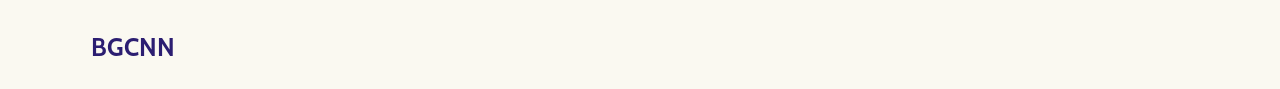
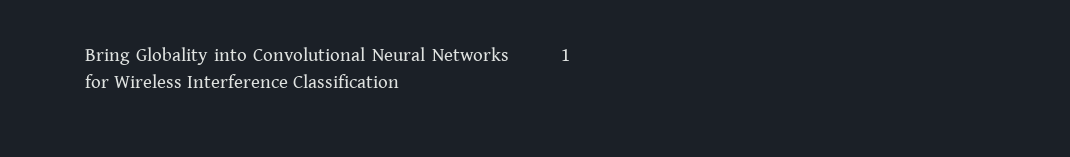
[91,38,175,56] BGCNN -> [85,47,509,65] [85,74,399,88] [561,49,570,61] Bring Globality into Convolutional Neural Networks for Wireless Interference Classification // 1

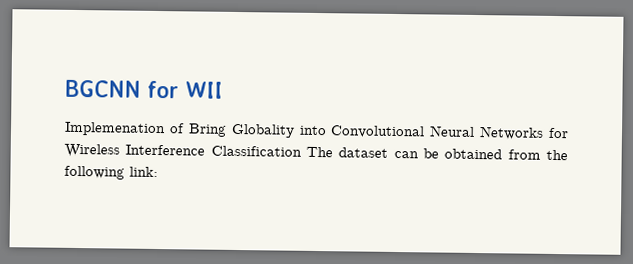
(85, 57) none -> [65,79,223,99] [64,121,185,137] BGCNN for WII // Implemenation of
[561,49,570,61] // 1 -> [306,146,568,161] [64,165,158,180] The dataset can be obtained from the following link:

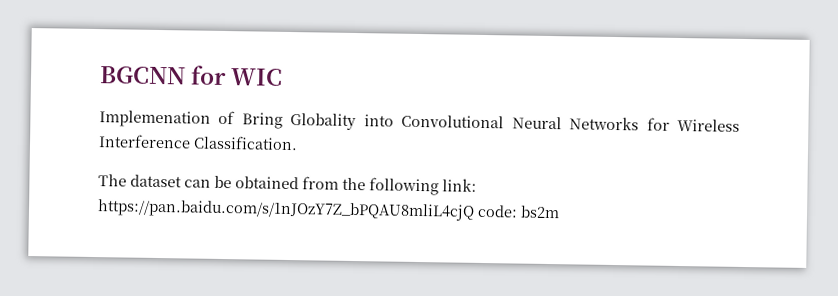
[185,81,223,99] WII -> [230,68,284,86] WIC
[210,145,302,157] Classification -> [193,135,298,151] Classification. //
(158, 172) none -> [97,199,560,221] https://pan.baidu.com/s/1nJOzY7Z_bPQAU8mliL4cjQ code: bs2m

